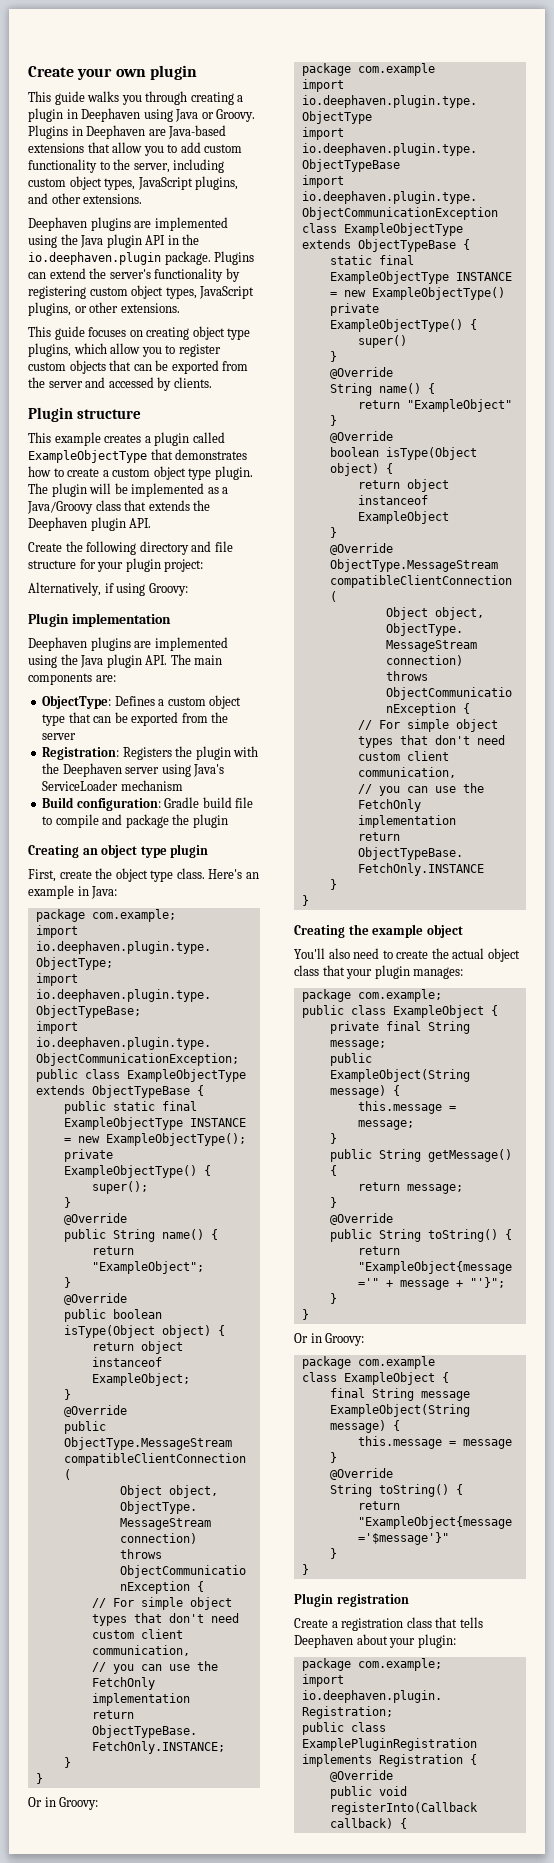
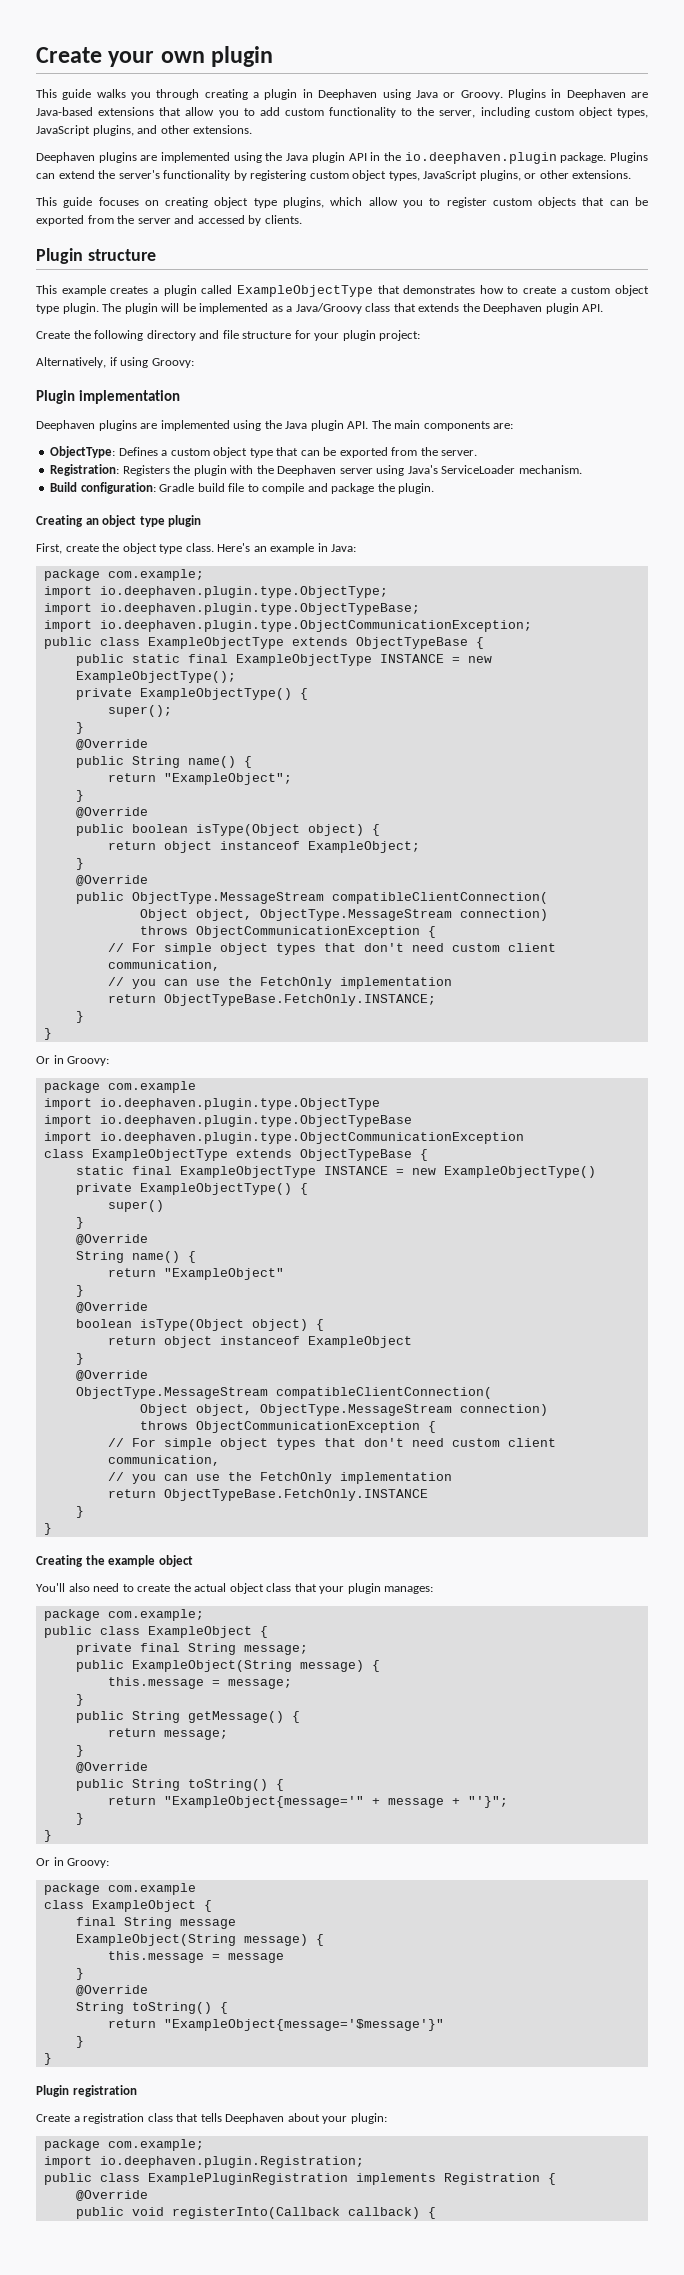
[42,733,77,740] server -> [441,450,478,456] server.
[120,780,183,791] mechanism -> [518,465,582,474] mechanism.
[192,814,228,828] plugin -> [398,483,435,494] plugin.

